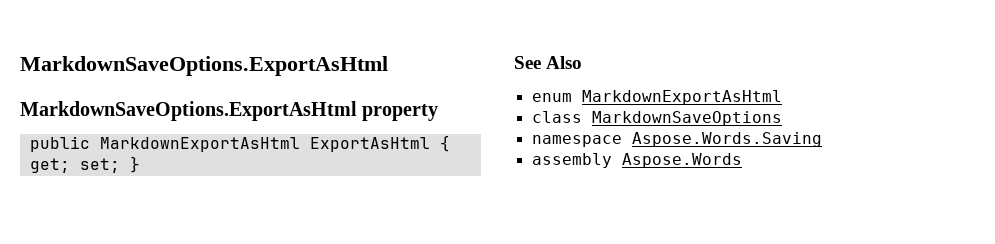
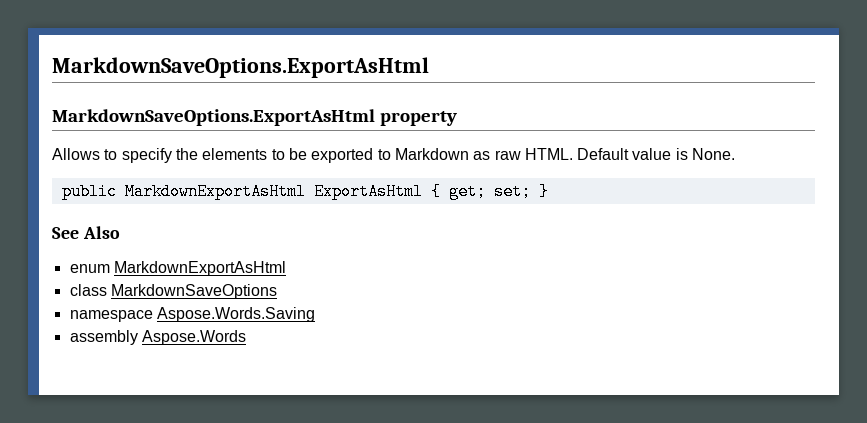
(439, 112) none -> [52,148,736,163] // Allows to specify the elements to be exported to Markdown as raw HTML. Default value is None.

